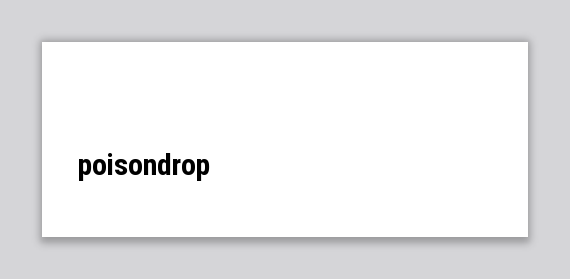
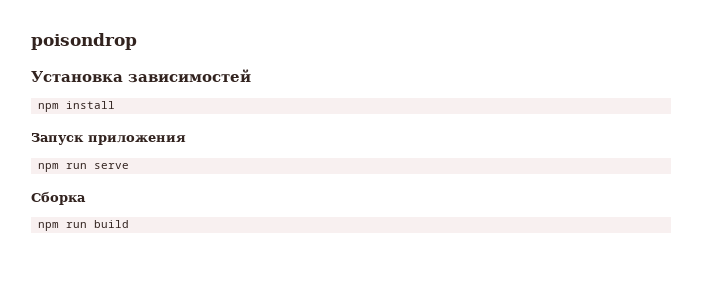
(210, 167) none -> [31,69,251,83] [37,101,115,112] [31,133,186,145] [37,163,129,172] [31,191,86,205] [37,220,129,231] // Установка зависимостей // npm install // Запуск приложения // npm run serve // Сборка // npm run build

